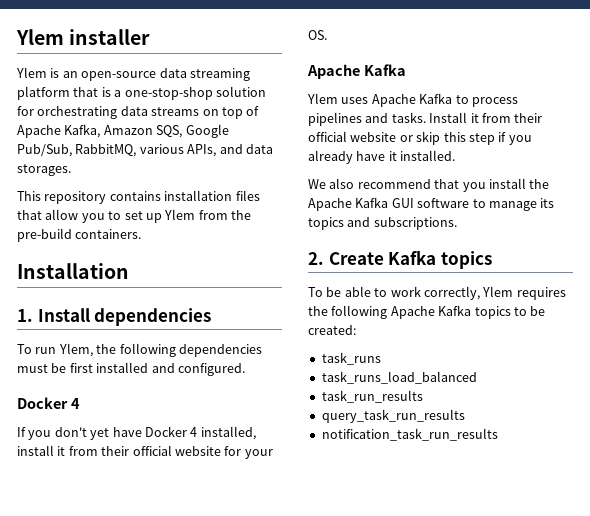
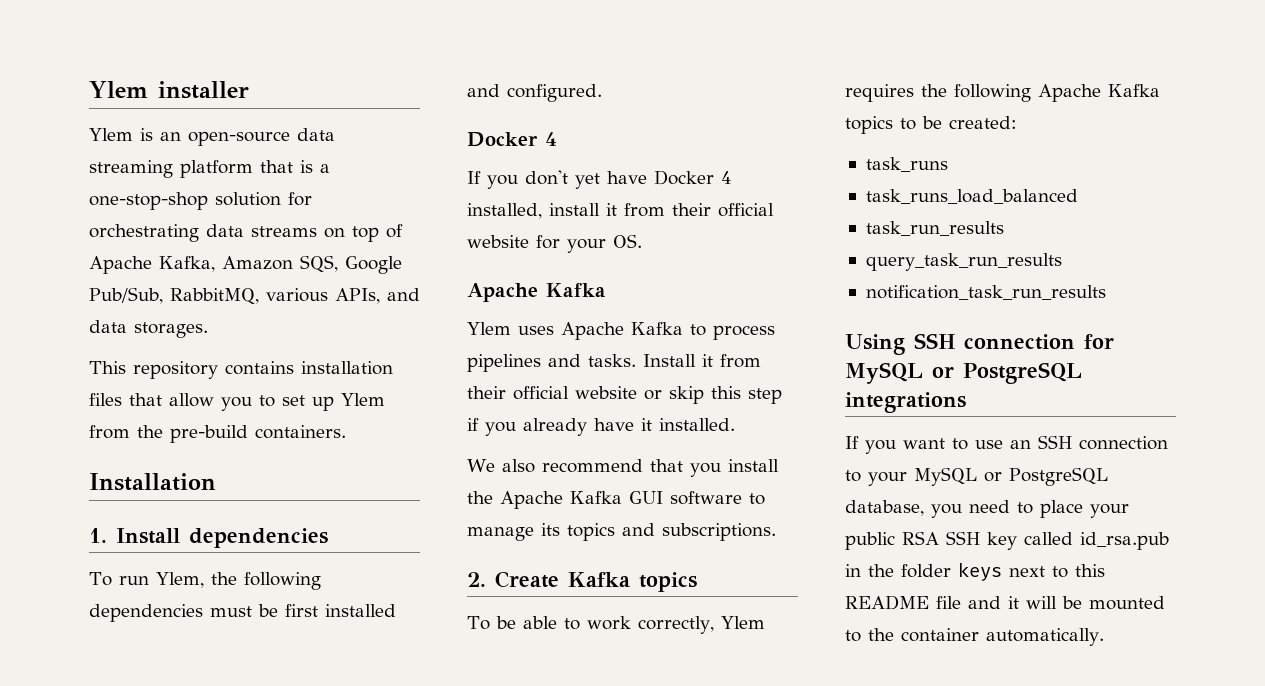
(498, 434) none -> [845,333,1114,355] [845,362,1082,384] [845,392,966,413] [845,435,1168,454] [845,467,1108,486] [845,500,1129,518] [845,531,1169,550] [845,562,1105,581] [845,595,1165,610] [845,628,1104,646] // Using SSH connection for MySQL or PostgreSQL integrations // If you want to use an SSH connection to your MySQL or PostgreSQL database, you need to place your public RSA SSH key called id_rsa.pub in the folder keys next to this README file and it will be mounted to the container automatically.

